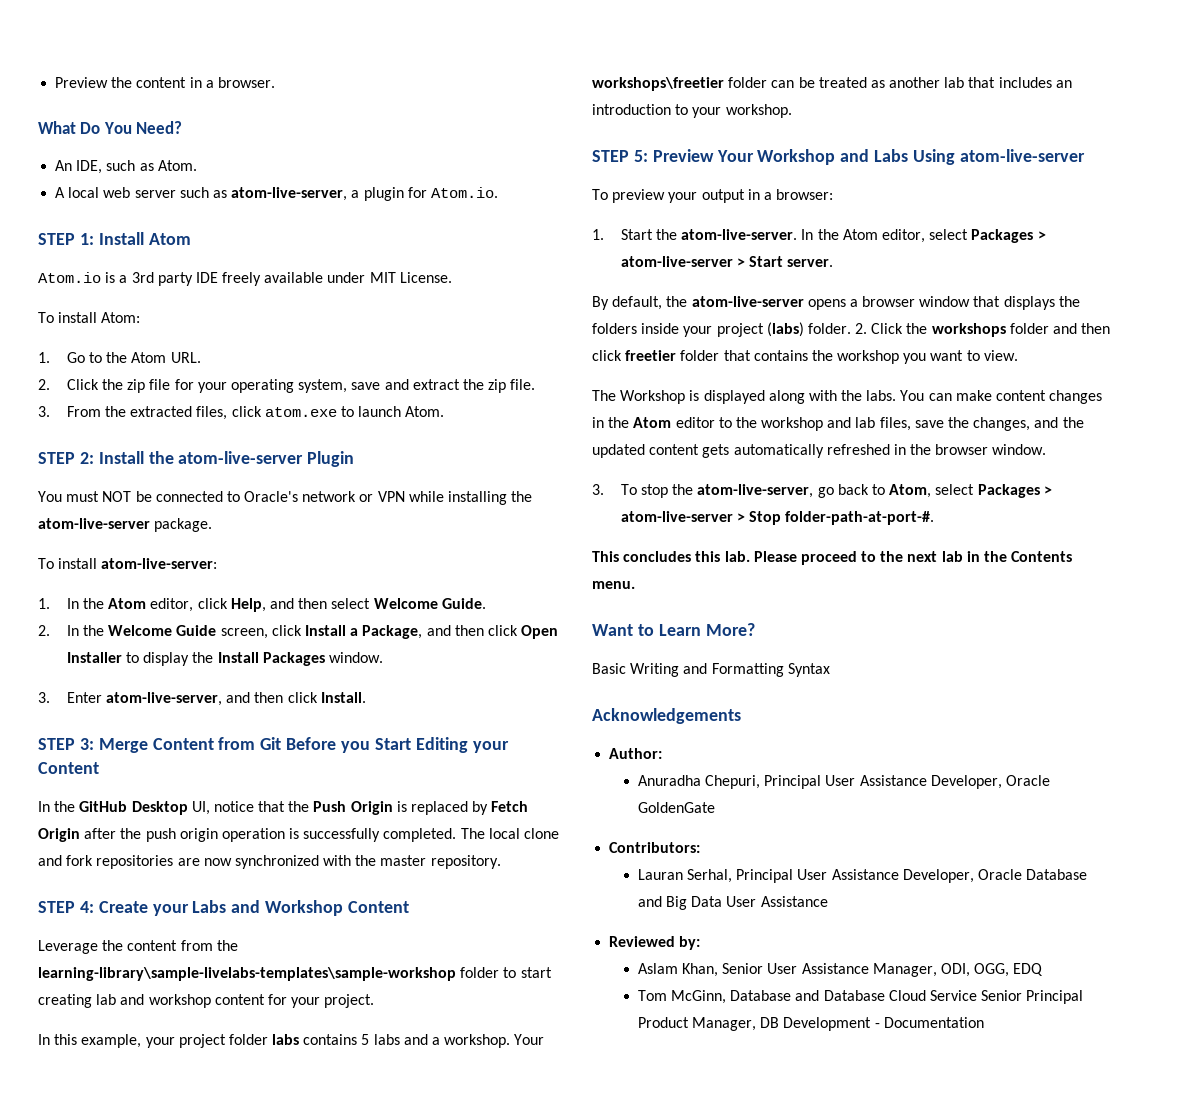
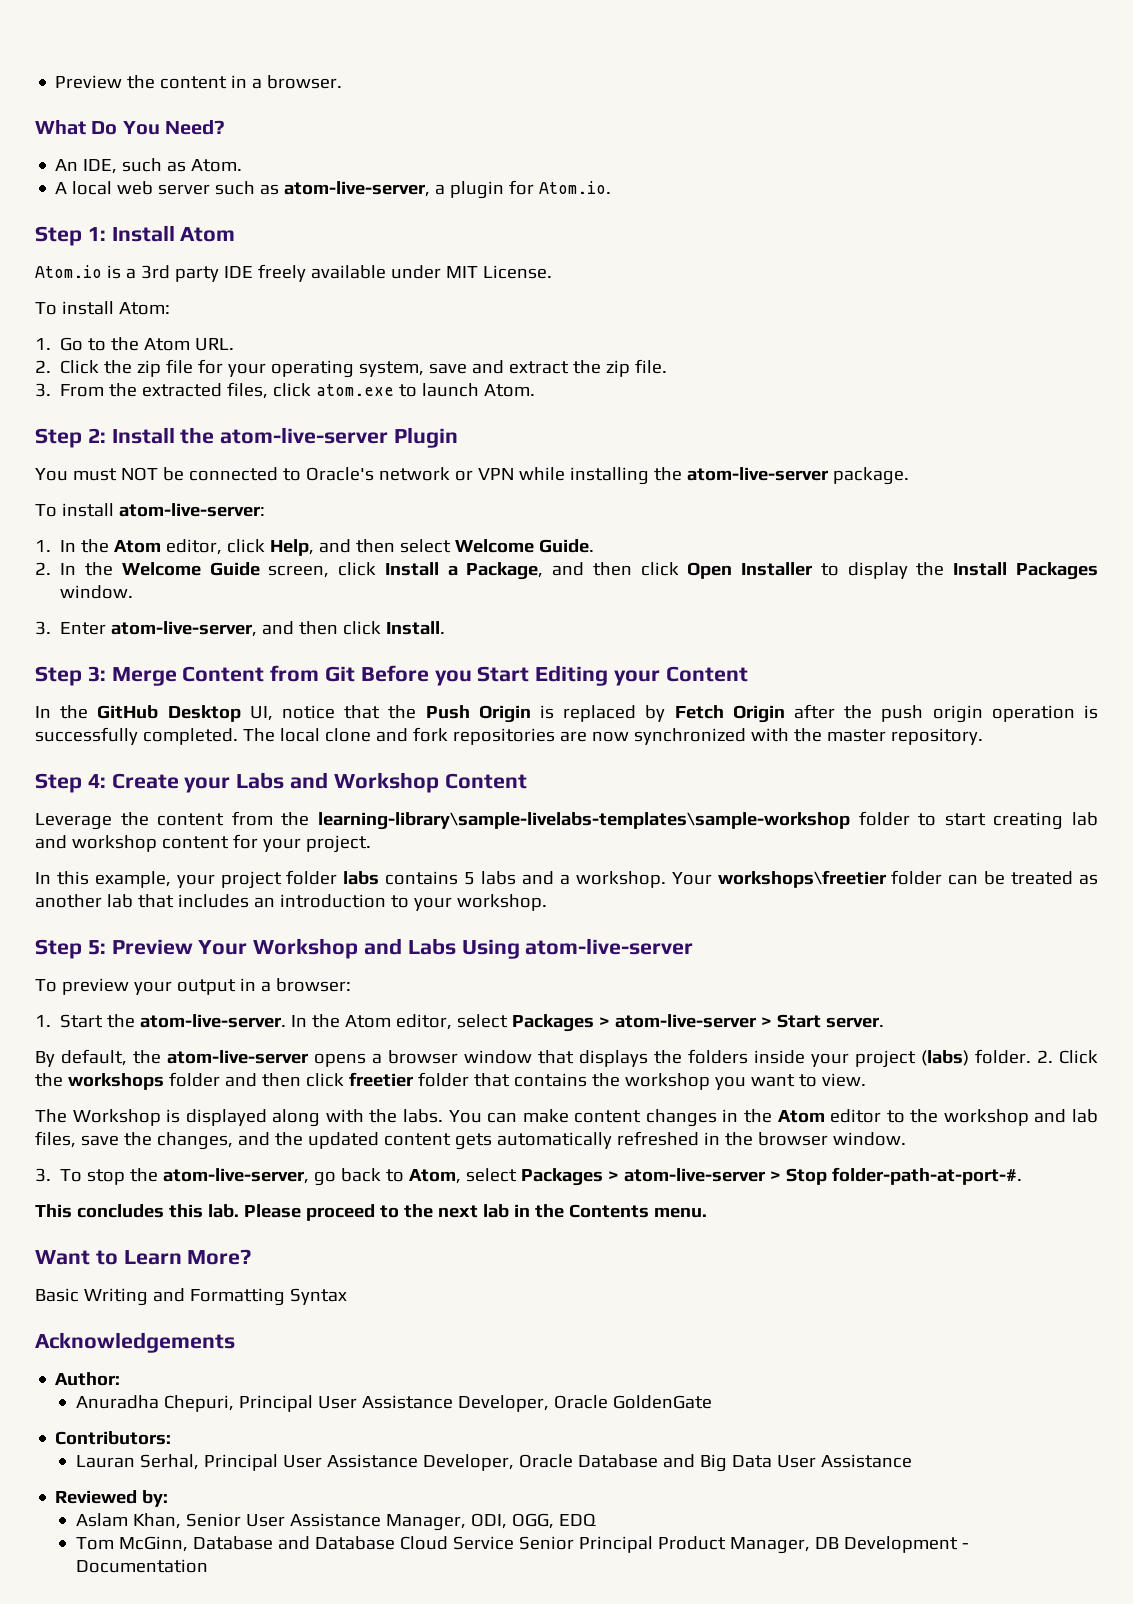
[38,233,75,245] STEP -> [35,226,82,246] Step
[38,452,75,464] STEP -> [35,428,82,448] Step
[38,738,75,750] STEP -> [35,666,82,686] Step
[38,901,75,913] STEP -> [35,773,82,793] Step
[592,150,629,162] STEP -> [35,939,82,959] Step

